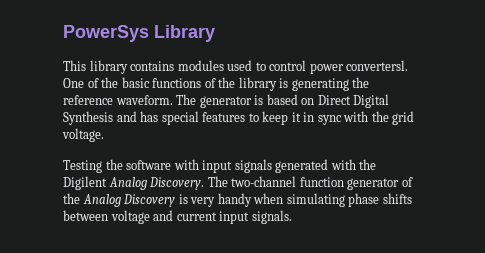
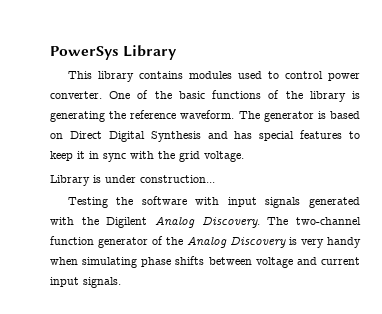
[346,60,409,71] convertersl. -> [50,91,102,99] converter.
(104, 135) none -> [50,175,215,186] // Library is under construction...

